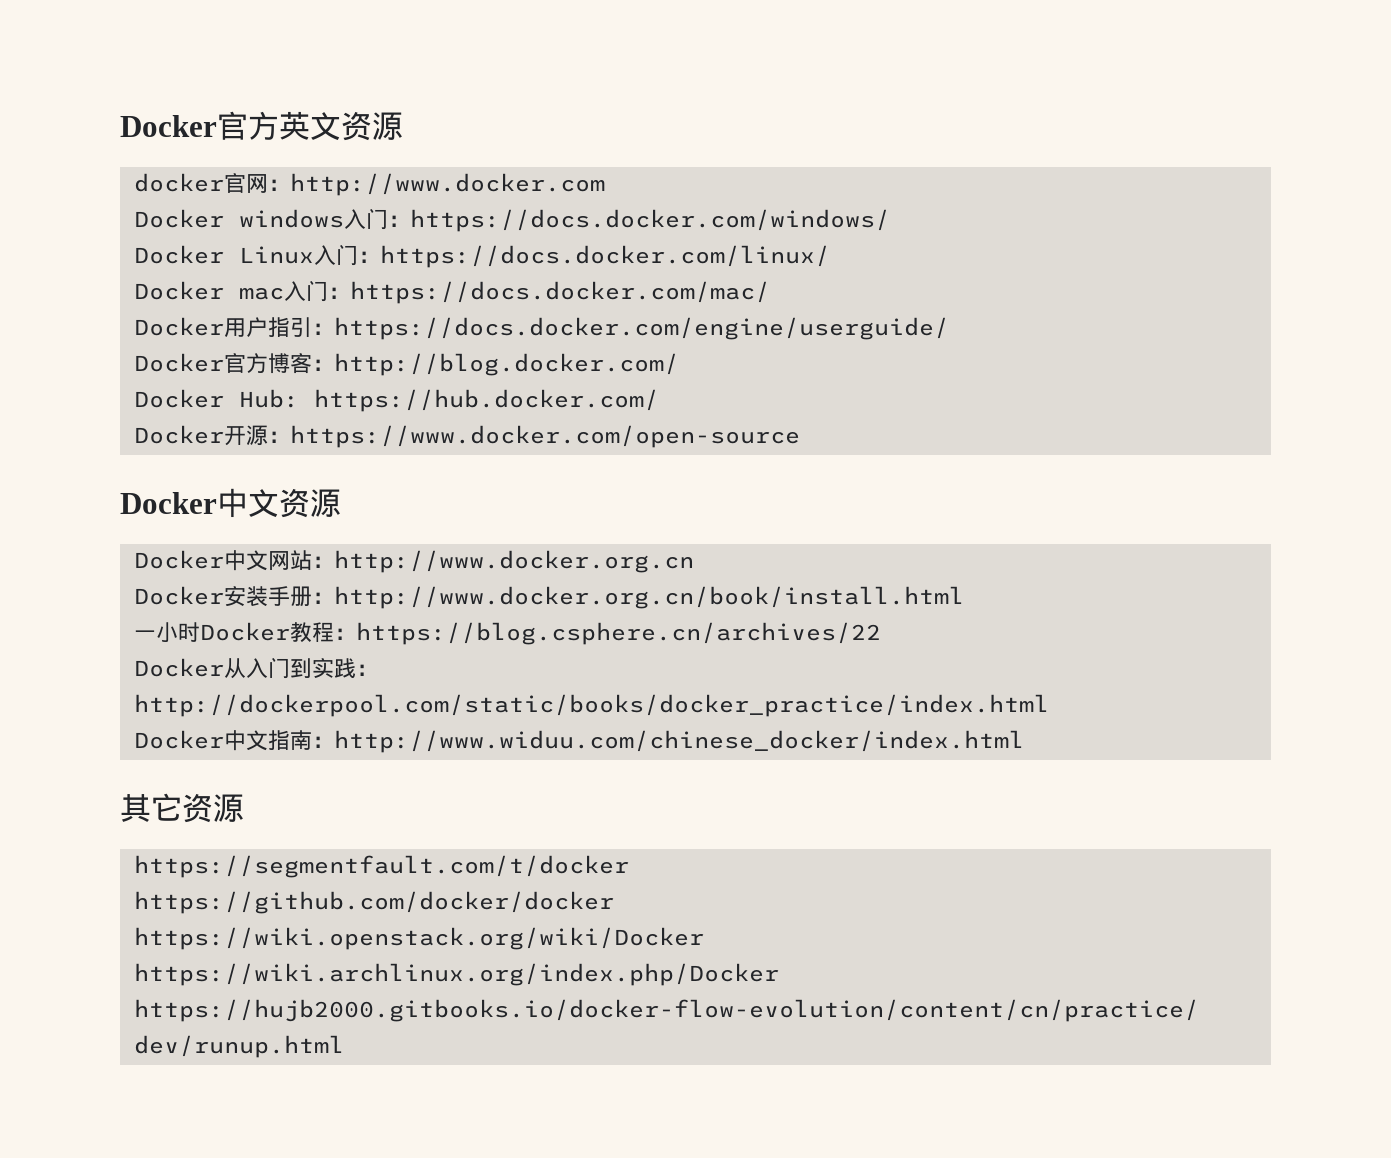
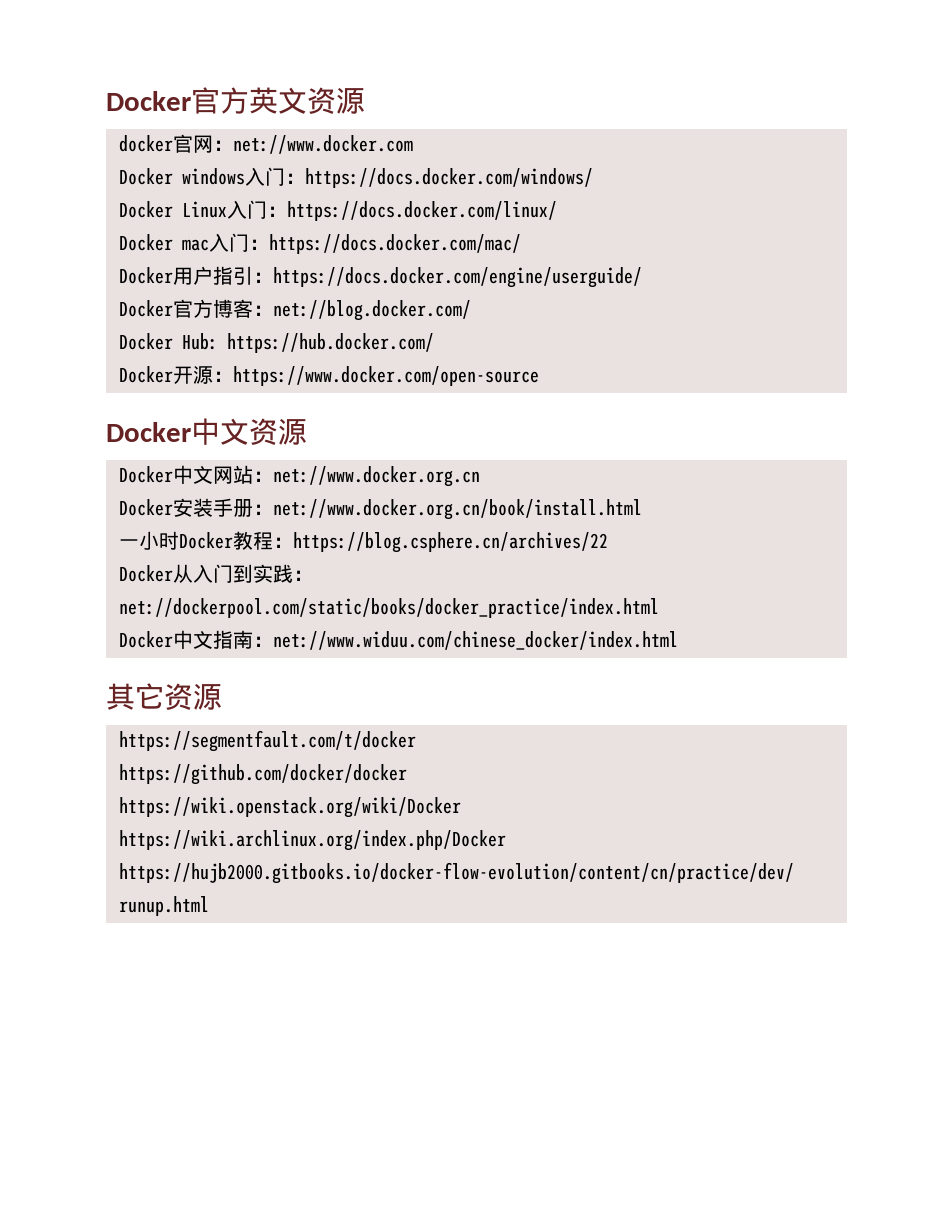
[289,173,605,196] http://www.docker.com -> [232,135,413,154] net://www.docker.com
[333,353,679,376] http://blog.docker.com/ -> [272,300,471,321] net://blog.docker.com/
[333,550,694,573] http://www.docker.org.cn -> [272,466,480,487] net://www.docker.org.cn
[333,586,964,609] http://www.docker.org.cn/book/install.html -> [272,499,642,520] net://www.docker.org.cn/book/install.html
[133,694,1049,717] http://dockerpool.com/static/books/docker_practice/index.html -> [118,598,659,618] net://dockerpool.com/static/books/docker_practice/index.html
[333,730,1024,753] http://www.widuu.com/chinese_docker/index.html -> [272,631,678,650] net://www.widuu.com/chinese_docker/index.html

